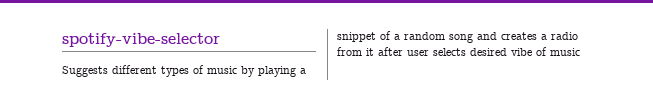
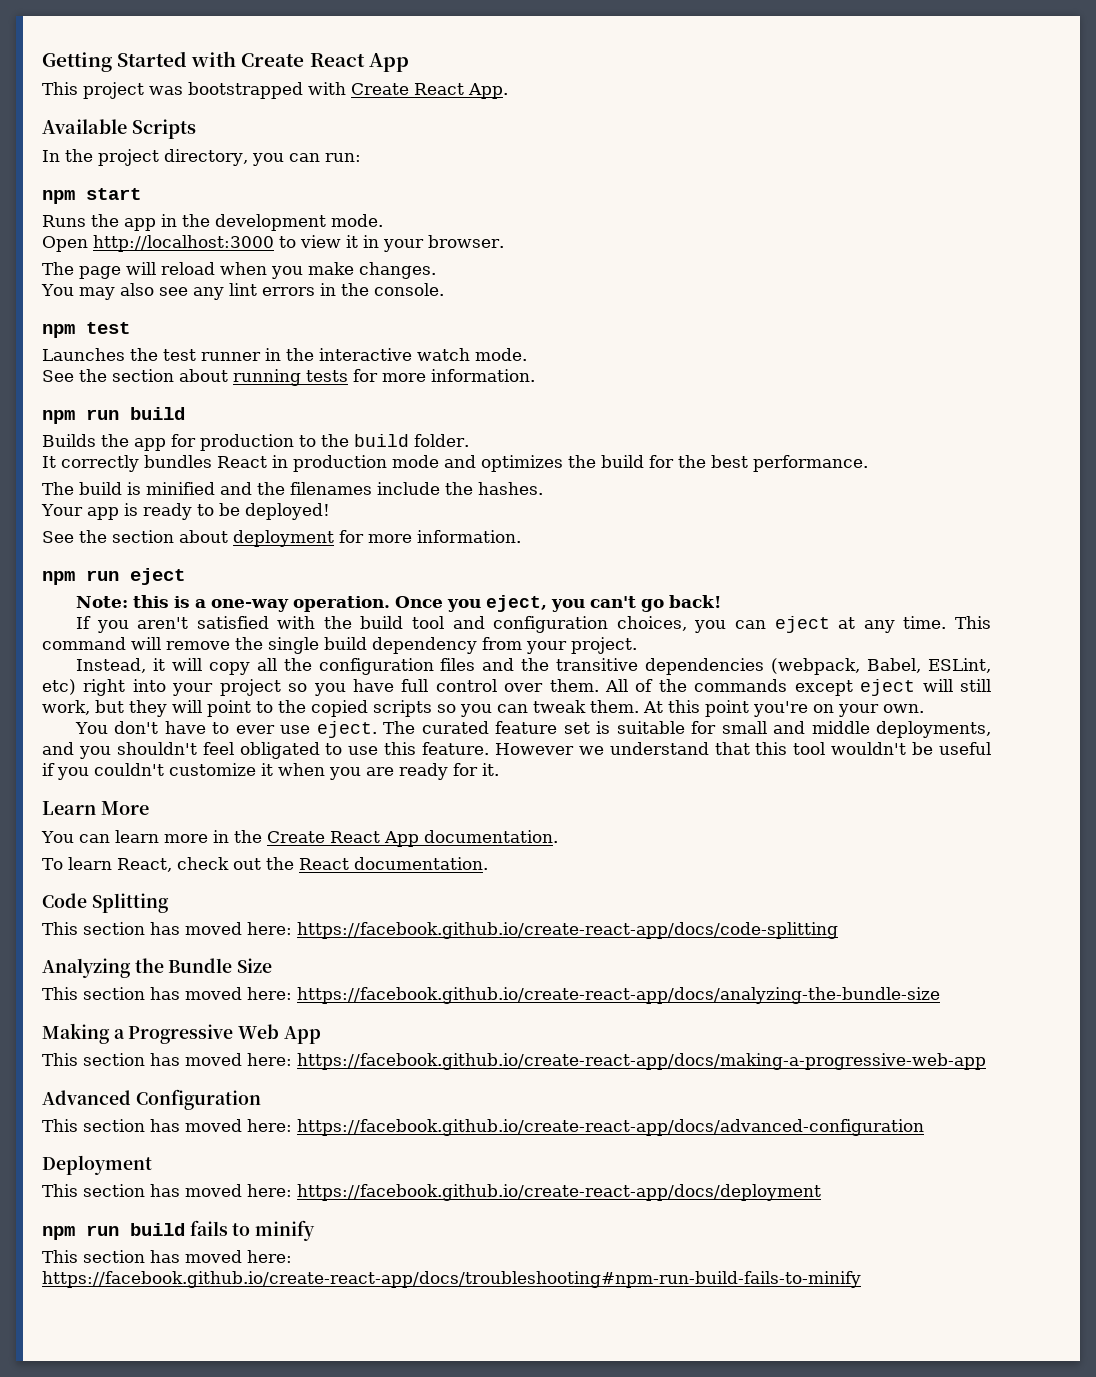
[62,33,220,47] [62,65,306,77] [337,31,578,43] [337,47,580,56] spotify-vibe-selector // Suggests different types of music by playing a snippet of a random song and creates a radio from it after user selects desired vibe of music -> [42,51,409,72] [42,82,508,99] [42,119,196,139] [42,149,361,166] [42,188,141,204] [42,214,383,231] [42,235,504,252] [42,262,436,279] [41,283,444,300] [42,322,130,338] [42,348,527,361] [42,369,535,386] [42,407,185,424] [42,434,469,451] [42,455,868,472] [42,482,543,495] [41,503,330,520] [42,530,521,547] [42,568,185,585] [75,595,721,612] [75,616,991,633] [42,637,637,654] [75,658,992,675] [42,679,992,696] [42,700,924,717] [74,721,991,738] [42,742,991,759] [42,763,499,780] [42,801,149,815] [41,830,558,847] [42,857,488,872] [42,893,169,913] [42,922,838,939] [42,958,273,978] [42,987,940,1004] [42,1023,321,1044] [42,1053,986,1070] [42,1089,261,1110] [42,1119,924,1136] [42,1155,152,1175] [42,1184,821,1201] [42,1220,316,1241] [42,1250,292,1263] [42,1271,861,1288] Getting Started with Create React App // This project was bootstrapped with Create React App. // Available Scripts // In the project directory, you can run: // npm start // Runs the app in the development mode. // Open http://localhost:3000 to view it in your browser. // The page will reload when you make changes. // You may also see any lint errors in the console. // npm test // Launches the test runner in the interactive watch mode. // See the section about running tests for more information. // npm run build // Builds the app for production to the build folder. // It correctly bundles React in production mode and optimizes the build for the best performance. // The build is minified and the filenames include the hashes. // Your app is ready to be deployed! // See the section about deployment for more information. // npm run eject // Note: this is a one-way operation. Once you eject, you can't go back! // If you aren't satisfied with the build tool and configuration choices, you can eject at any time. This command will remove the single build dependency from your project. // Instead, it will copy all the configuration files and the transitive dependencies (webpack, Babel, ESLint, etc) right into your project so you have full control over them. All of the commands except eject will still work, but they will point to the copied scripts so you can tweak them. At this point you're on your own. // You don't have to ever use eject. The curated feature set is suitable for small and middle deployments, and you shouldn't feel obligated to use this feature. However we understand that this tool wouldn't be useful if you couldn't customize it when you are ready for it. // Learn More // You can learn more in the Create React App documentation. // To learn React, check out the React documentation. // Code Splitting // This section has moved here: https://facebook.github.io/create-react-app/docs/code-splitting // Analyzing the Bundle Size // This section has moved here: https://facebook.github.io/create-react-app/docs/analyzing-the-bundle-size // Making a Progressive Web App // This section has moved here: https://facebook.github.io/create-react-app/docs/making-a-progressive-web-app // Advanced Configuration // This section has moved here: https://facebook.github.io/create-react-app/docs/advanced-configuration // Deployment // This section has moved here: https://facebook.github.io/create-react-app/docs/deployment // npm run build fails to minify // This section has moved here: https://facebook.github.io/create-react-app/docs/troubleshooting#npm-run-build-fails-to-minify

